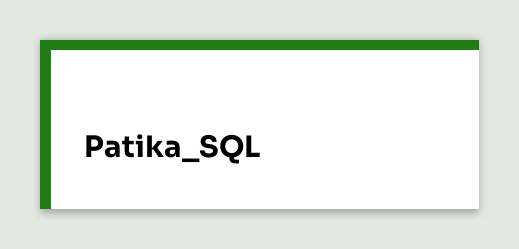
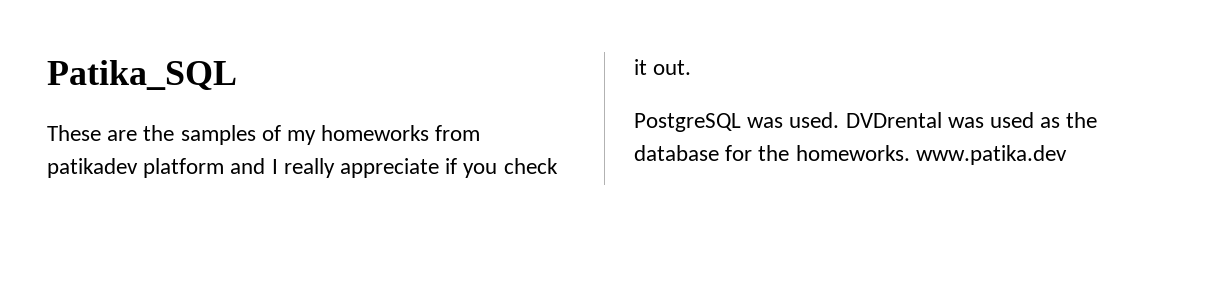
(260, 149) none -> [47,125,481,145] [47,158,558,178] [634,59,692,75] [634,112,1098,132] [634,145,1067,165] // These are the samples of my homeworks from patikadev platform and I really appreciate if you check it out. // PostgreSQL was used. DVDrental was used as the database for the homeworks. www.patika.dev

